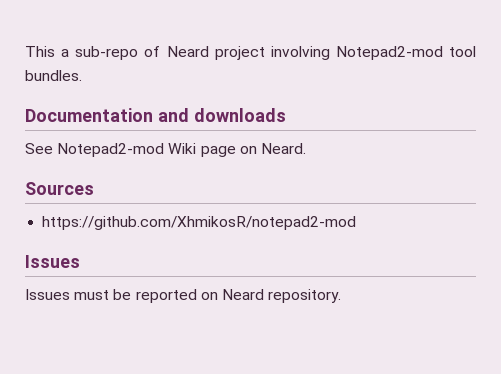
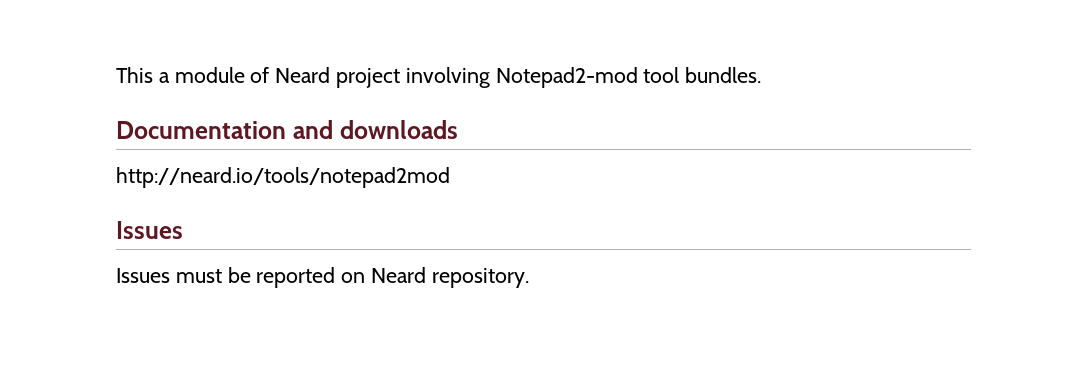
[75,46,139,60] sub-repo -> [174,67,245,83] module
[25,143,306,157] [25,182,94,195] [42,216,357,230] See Notepad2-mod Wiki page on Neard. // Sources // https://github.com/XhmikosR/notepad2-mod -> [116,167,450,188] http://neard.io/tools/notepad2mod

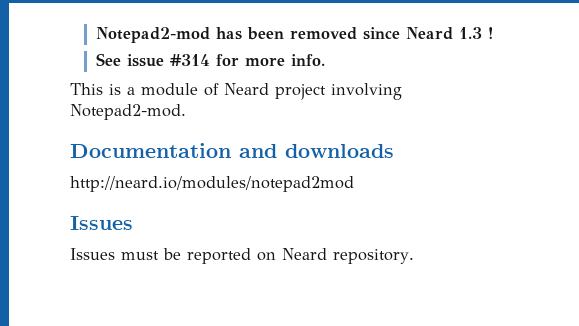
[116,67,153,83] This -> [95,27,493,43] [95,53,325,67] [70,83,121,95] Notepad2-mod has been removed since Neard 1.3 ! // See issue #314 for more info. // This is
[495,67,762,88] Notepad2-mod tool bundles. -> [70,104,186,120] Notepad2-mod.
[116,167,450,188] http://neard.io/tools/notepad2mod -> [70,176,354,192] http://neard.io/modules/notepad2mod

